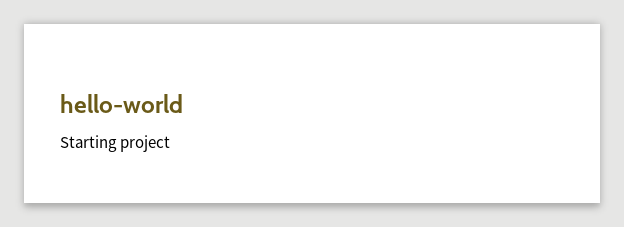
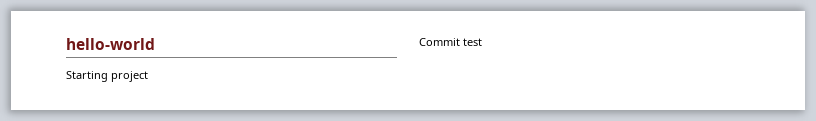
(171, 143) none -> [419,38,482,46] // Commit test

